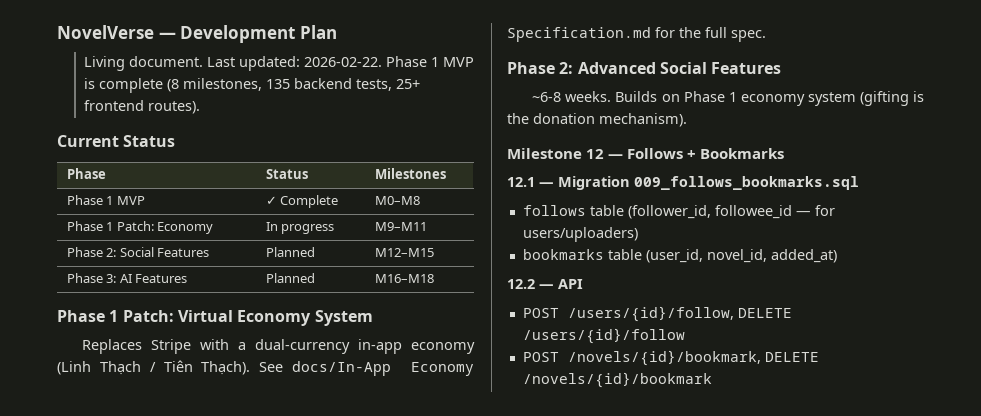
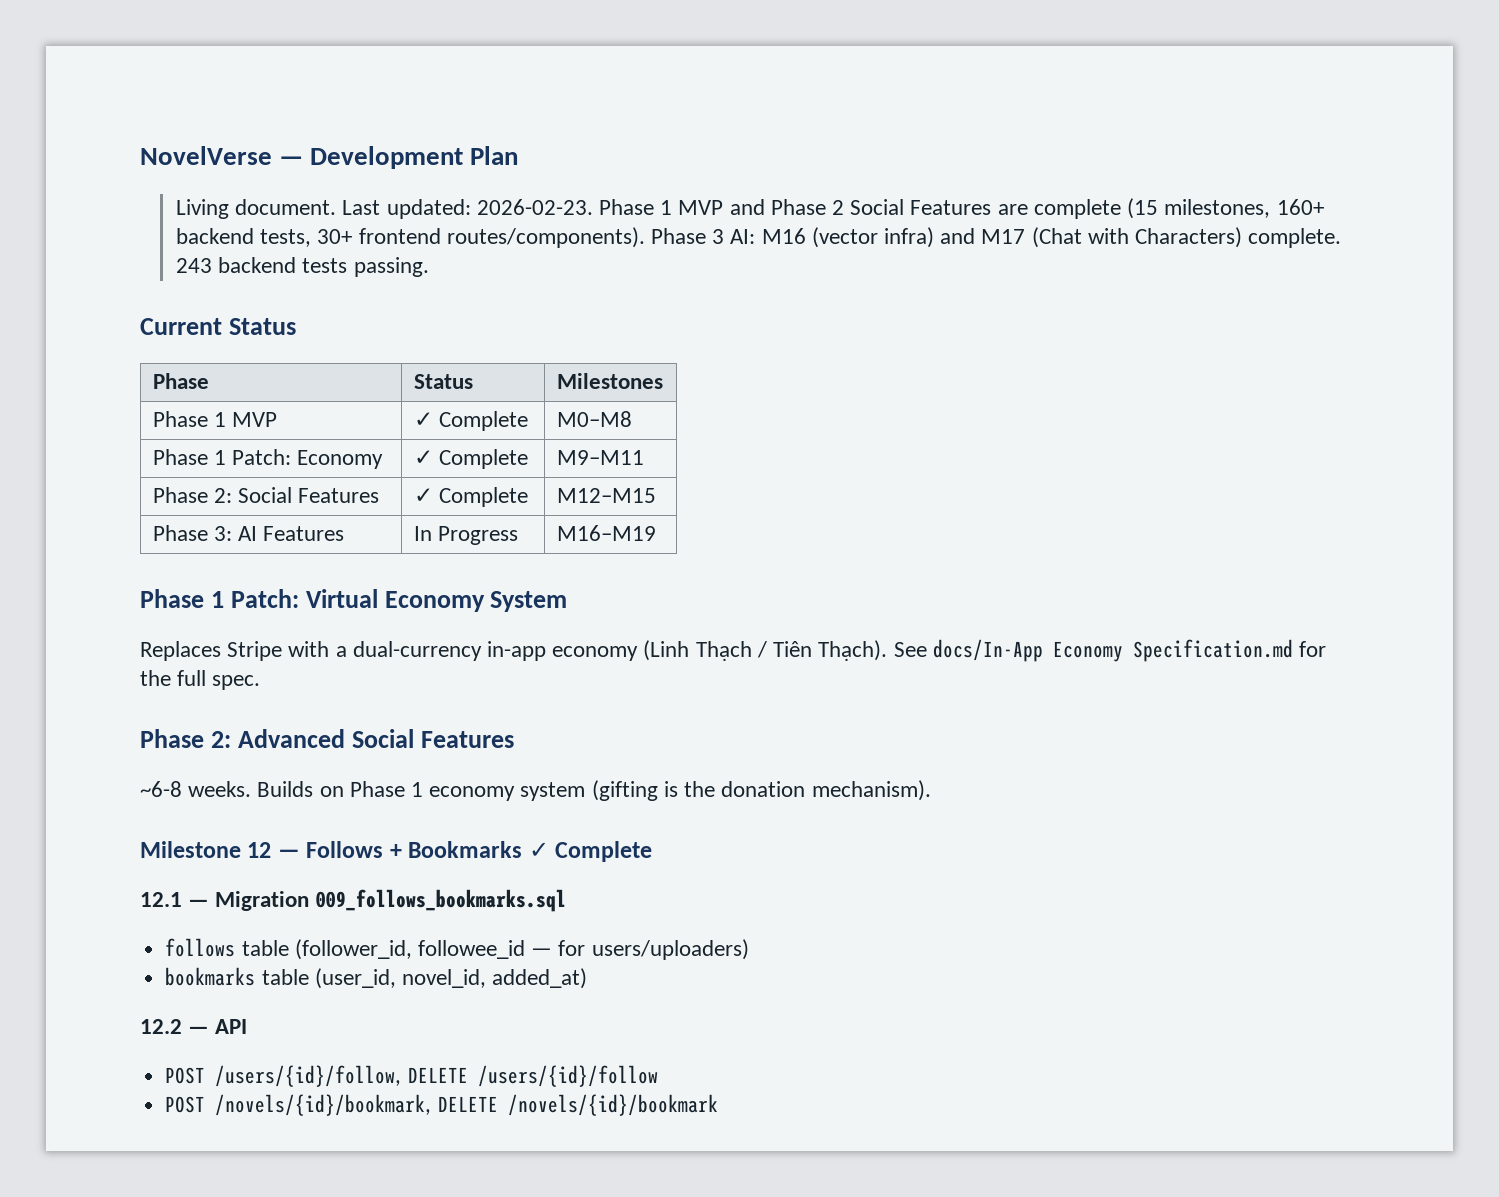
[303,56,474,67] [83,78,420,93] [83,100,200,114] 2026-02-22. Phase 1 MVP is complete (8 milestones, 135 backend tests, 25+ frontend routes). -> [476,198,1324,219] [175,227,1342,248] [175,257,429,277] 2026-02-23. Phase 1 MVP and Phase 2 Social Features are complete (15 milestones, 160+ backend tests, 30+ frontend routes/components). Phase 3 AI: M16 (vector infra) and M17 (Chat with Characters) complete. 243 backend tests passing.
[265,222,335,234] In progress -> [413,449,528,469] ✓ Complete
[265,247,315,257] Planned -> [413,487,528,507] ✓ Complete
[265,273,315,283] [374,274,434,283] Planned | M16–M18 -> [413,526,518,545] [556,525,656,541] In Progress | M16–M19
(785, 153) none -> [528,841,653,862] ✓ Complete

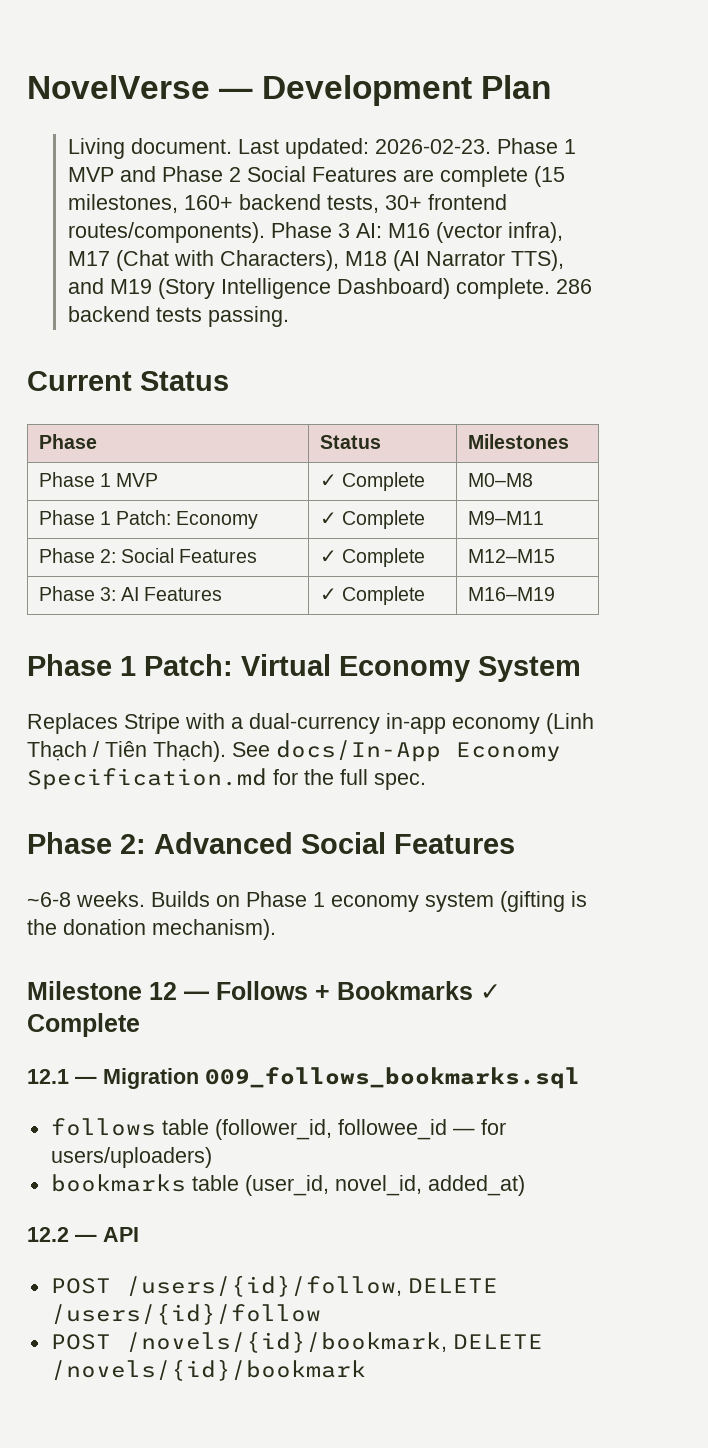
[884,227,976,248] infra) and -> [507,222,563,243] infra),
[1135,227,1342,248] [175,258,212,273] Characters) complete. 243 -> [219,250,564,271] [67,278,592,299] Characters), M18 (AI Narrator TTS), and M19 (Story Intelligence Dashboard) complete. 286
[413,526,518,545] In Progress -> [319,586,425,605] ✓ Complete

